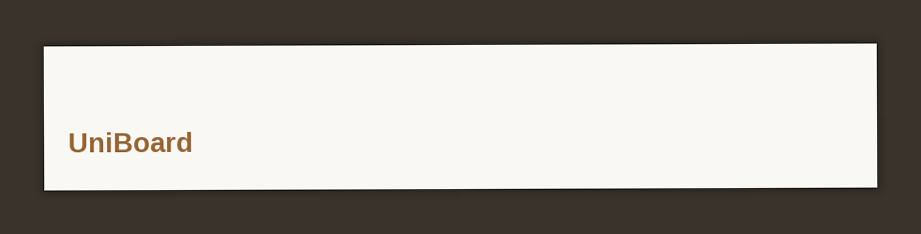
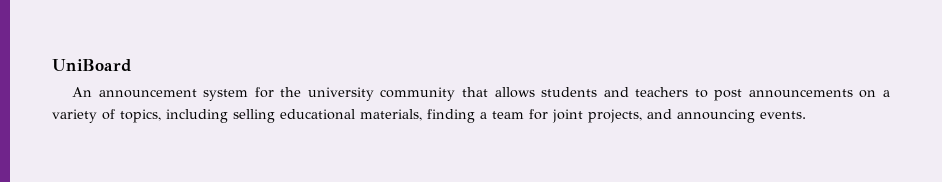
(194, 142) none -> [72,87,890,101] [52,109,806,123] // An announcement system for the university community that allows students and teachers to post announcements on a variety of topics, including selling educational materials, finding a team for joint projects, and announcing events.

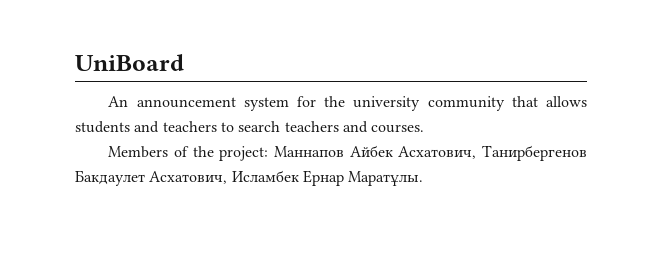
[714,89,890,101] [52,109,806,123] post announcements on a variety of topics, including selling educational materials, finding a team for joint projects, and announcing events. -> [238,121,425,133] [108,145,587,161] [75,170,424,186] search teachers and courses. // Members of the project: Маннапов Айбек Асхатович, Танирбергенов Бакдаулет Асхатович, Исламбек Ернар Маратұлы.

